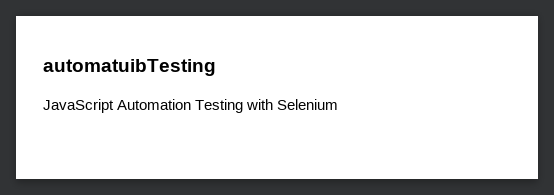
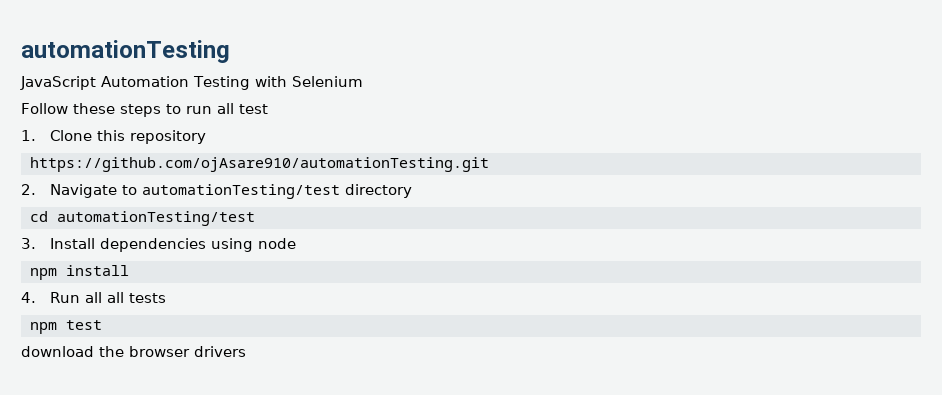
[43,59,216,76] automatuibTesting -> [21,40,230,63] automationTesting
(339, 104) none -> [21,103,268,117] [21,130,206,144] [30,157,489,172] [21,184,412,199] [30,211,255,226] [21,238,296,252] [30,265,129,280] [21,292,166,303] [30,320,102,334] [21,346,246,357] // Follow these steps to run all test // 1. Clone this repository // https://github.com/ojAsare910/automationTesting.git // 2. Navigate to automationTesting/test directory // cd automationTesting/test // 3. Install dependencies using node // npm install // 4. Run all all tests // npm test // download the browser drivers

